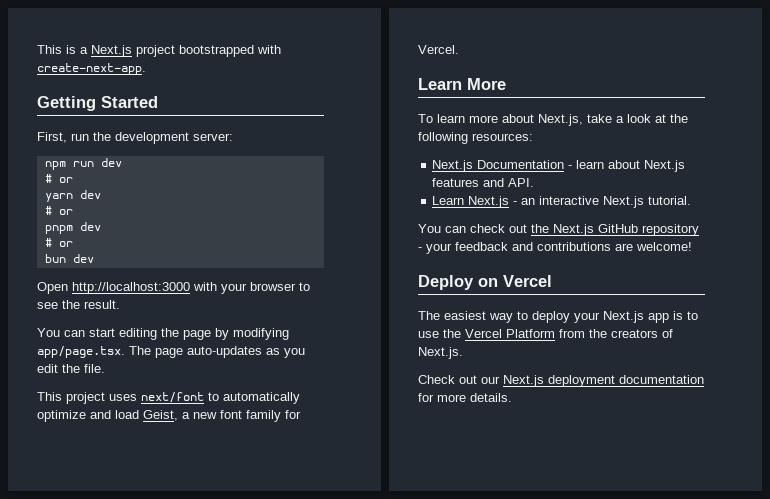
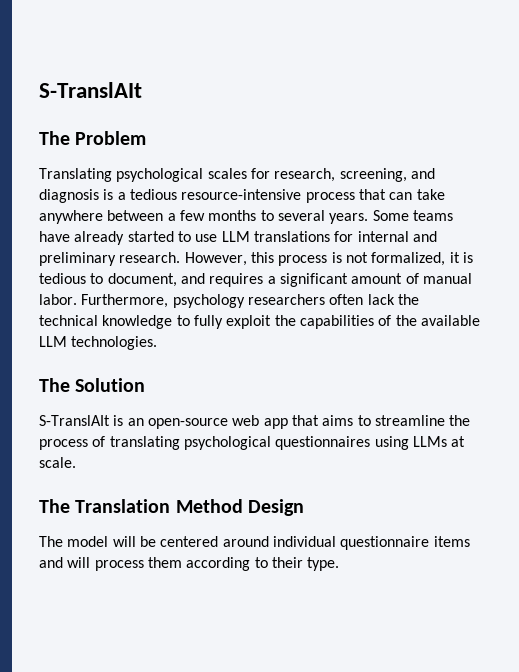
[37,45,281,57] [37,63,146,75] [37,96,158,111] [37,132,233,144] [44,158,122,170] [44,174,73,183] [44,190,101,202] [44,206,73,215] [44,222,101,234] [44,238,73,247] [44,254,94,263] [37,282,310,294] [37,300,120,309] [37,328,289,340] [37,346,305,358] [37,364,105,373] [37,392,300,404] [37,410,301,422] [418,45,459,54] [418,78,506,90] [418,114,688,126] [418,132,533,144] [432,160,686,172] [432,178,535,187] [432,196,692,208] [418,224,699,236] [418,242,692,254] [418,275,552,290] [418,311,698,323] [418,329,673,338] [418,347,463,359] [418,375,704,387] [418,393,512,402] This is a Next.js project bootstrapped with create-next-app. // Getting Started // First, run the development server: // npm run dev // # or // yarn dev // # or // pnpm dev // # or // bun dev // Open http://localhost:3000 with your browser to see the result. // You can start editing the page by modifying app/page.tsx. The page auto-updates as you edit the file. // This project uses next/font to automatically optimize and load Geist, a new font family for Vercel. // Learn More // To learn more about Next.js, take a look at the following resources: // Next.js Documentation - learn about Next.js features and API. // Learn Next.js - an interactive Next.js tutorial. // You can check out the Next.js GitHub repository - your feedback and contributions are welcome! // Deploy on Vercel // The easiest way to deploy your Next.js app is to use the Vercel Platform from the creators of Next.js. // Check out our Next.js deployment documentation for more details. -> [39,82,142,98] [39,131,147,145] [39,168,435,182] [39,189,445,203] [39,210,453,224] [39,231,437,245] [39,252,473,266] [39,273,472,287] [39,294,419,308] [39,315,480,329] [39,336,158,350] [39,378,146,392] [39,415,471,429] [39,436,466,450] [39,457,76,468] [39,499,305,516] [39,536,470,550] [39,557,340,571] S-TranslAIt // The Problem // Translating psychological scales for research, screening, and diagnosis is a tedious resource-intensive process that can take anywhere between a few months to several years. Some teams have already started to use LLM translations for internal and preliminary research. However, this process is not formalized, it is tedious to document, and requires a significant amount of manual labor. Furthermore, psychology researchers often lack the technical knowledge to fully exploit the capabilities of the available LLM technologies. // The Solution // S-TranslAIt is an open-source web app that aims to streamline the process of translating psychological questionnaires using LLMs at scale. // The Translation Method Design // The model will be centered around individual questionnaire items and will process them according to their type.

